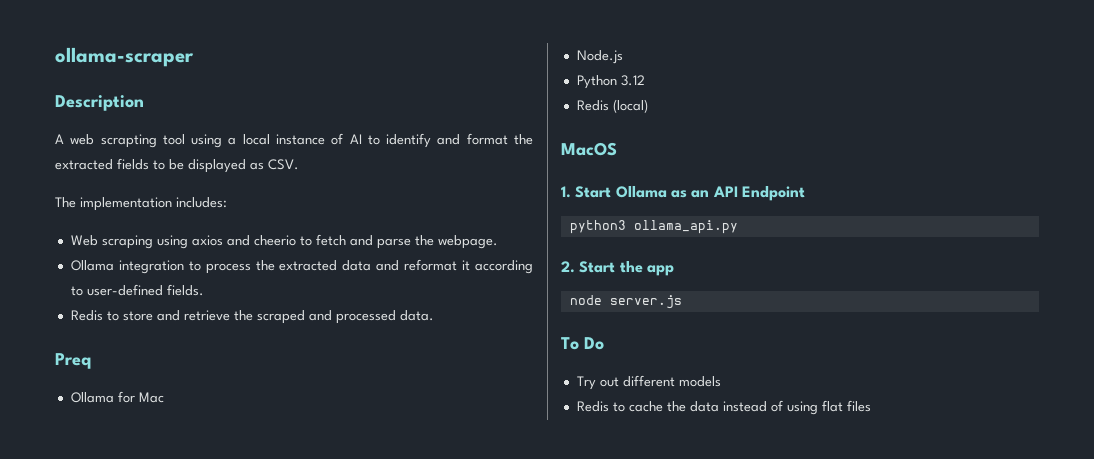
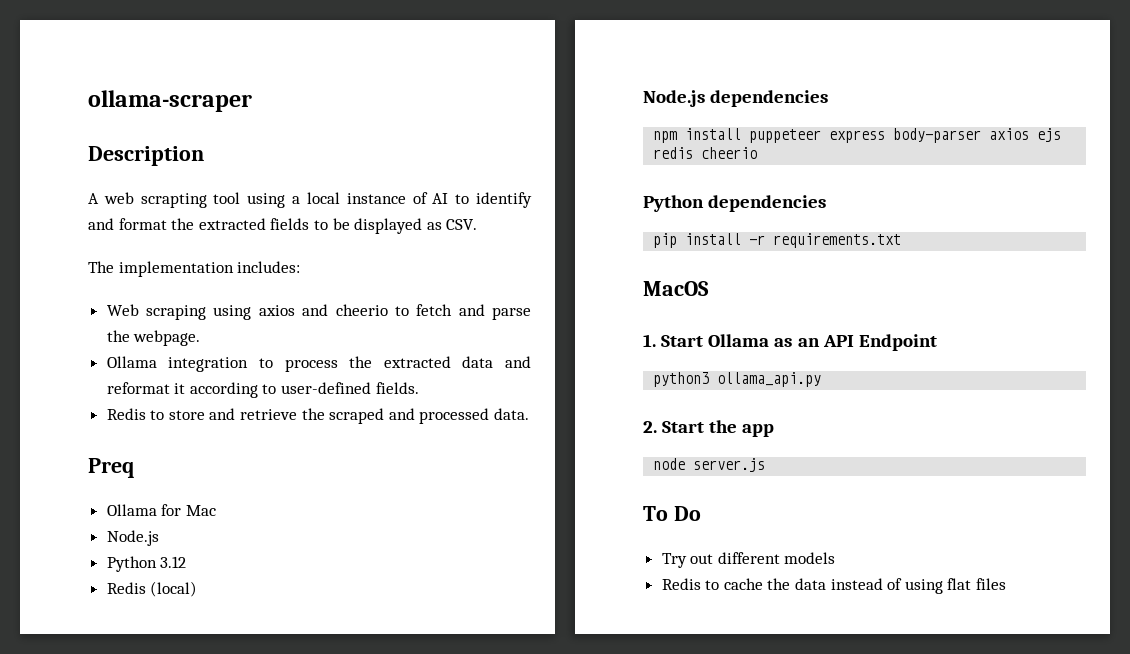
(648, 106) none -> [643,90,829,107] [653,128,1062,143] [653,147,758,159] [643,195,827,212] [653,233,902,248] // Node.js dependencies // npm install puppeteer express body-parser axios ejs redis cheerio // Python dependencies // pip install -r requirements.txt

